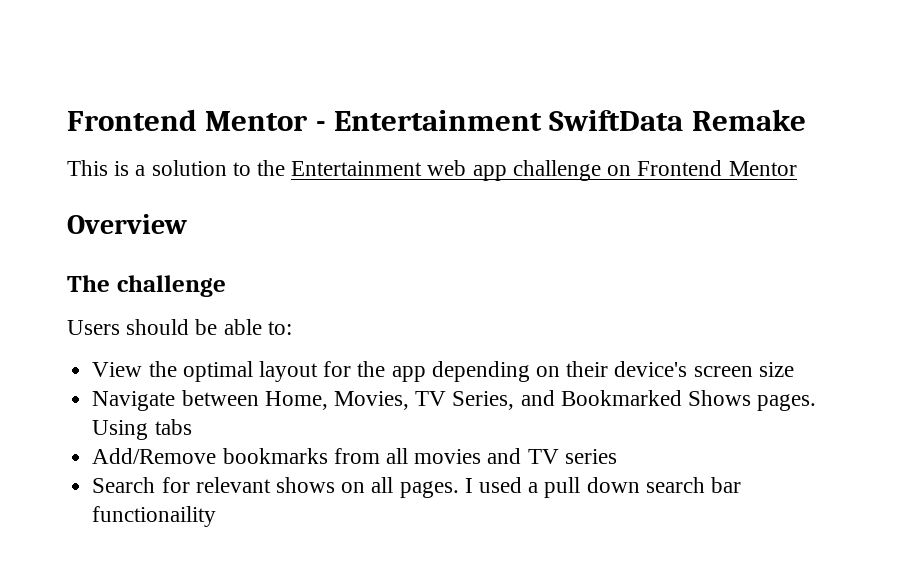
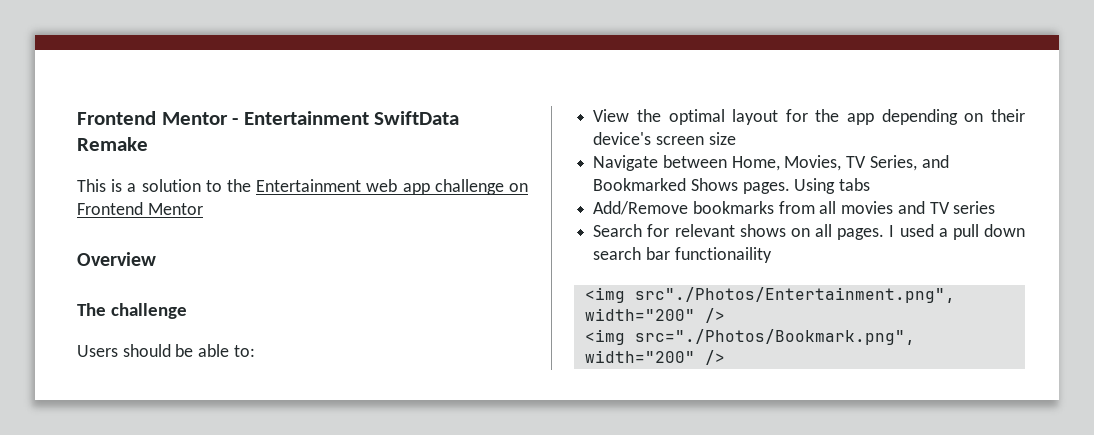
(217, 516) none -> [584,287,955,303] [584,308,725,323] [584,329,915,345] [584,350,725,365] // <img src"./Photos/Entertainment.png", width="200" /> // <img src="./Photos/Bookmark.png", width="200" />

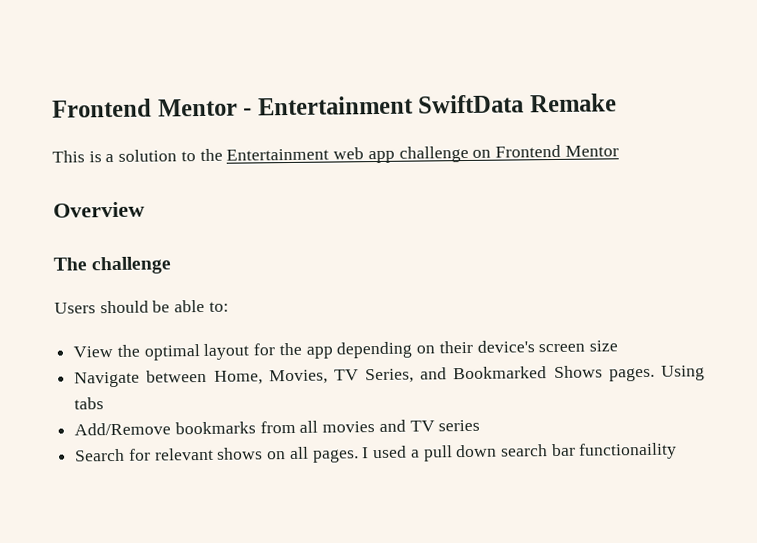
[584,287,955,303] [584,308,725,323] [584,329,915,345] [584,350,725,365] // <img src"./Photos/Entertainment.png", width="200" /> // <img src="./Photos/Bookmark.png", width="200" /> -> (678, 451) none

